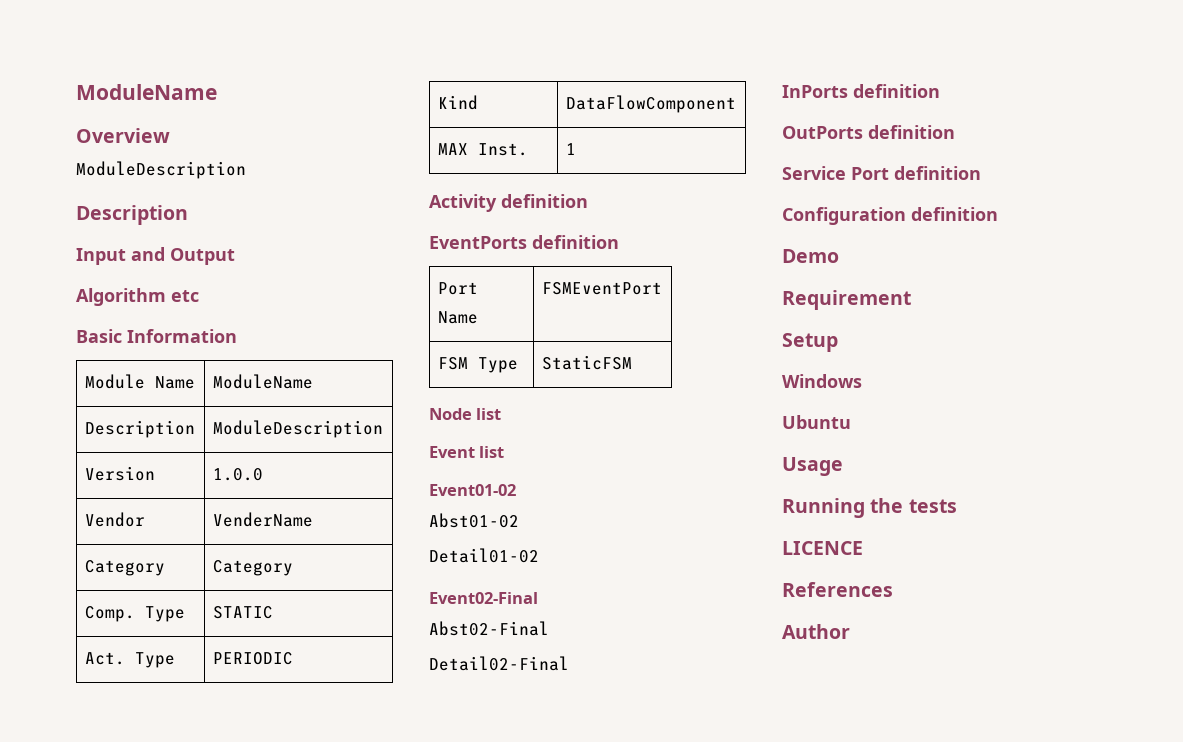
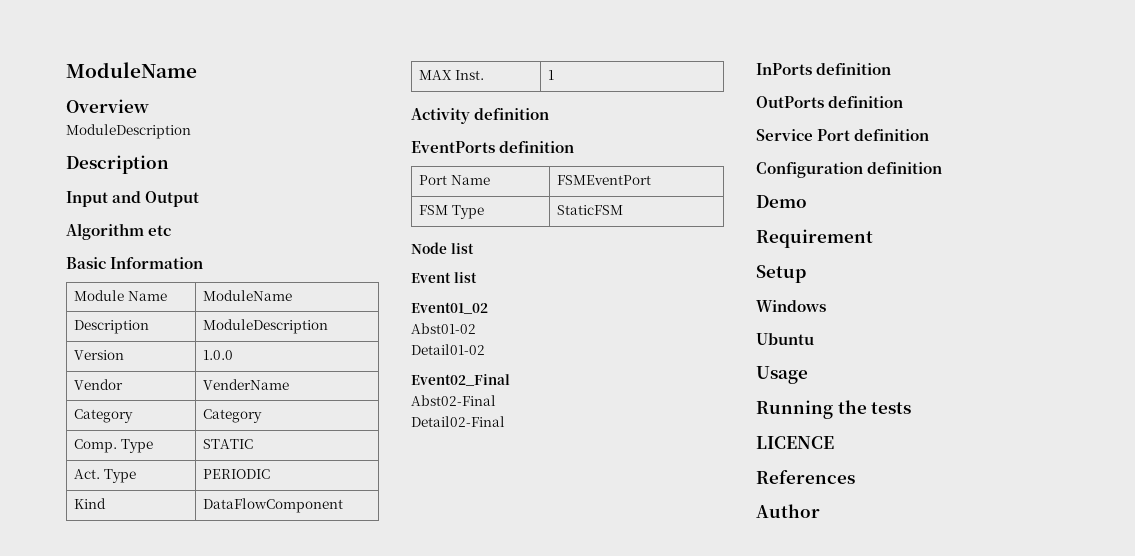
[429,484,516,496] Event01-02 -> [411,302,488,314] Event01_02
[429,592,538,604] Event02-Final -> [411,374,510,386] Event02_Final

